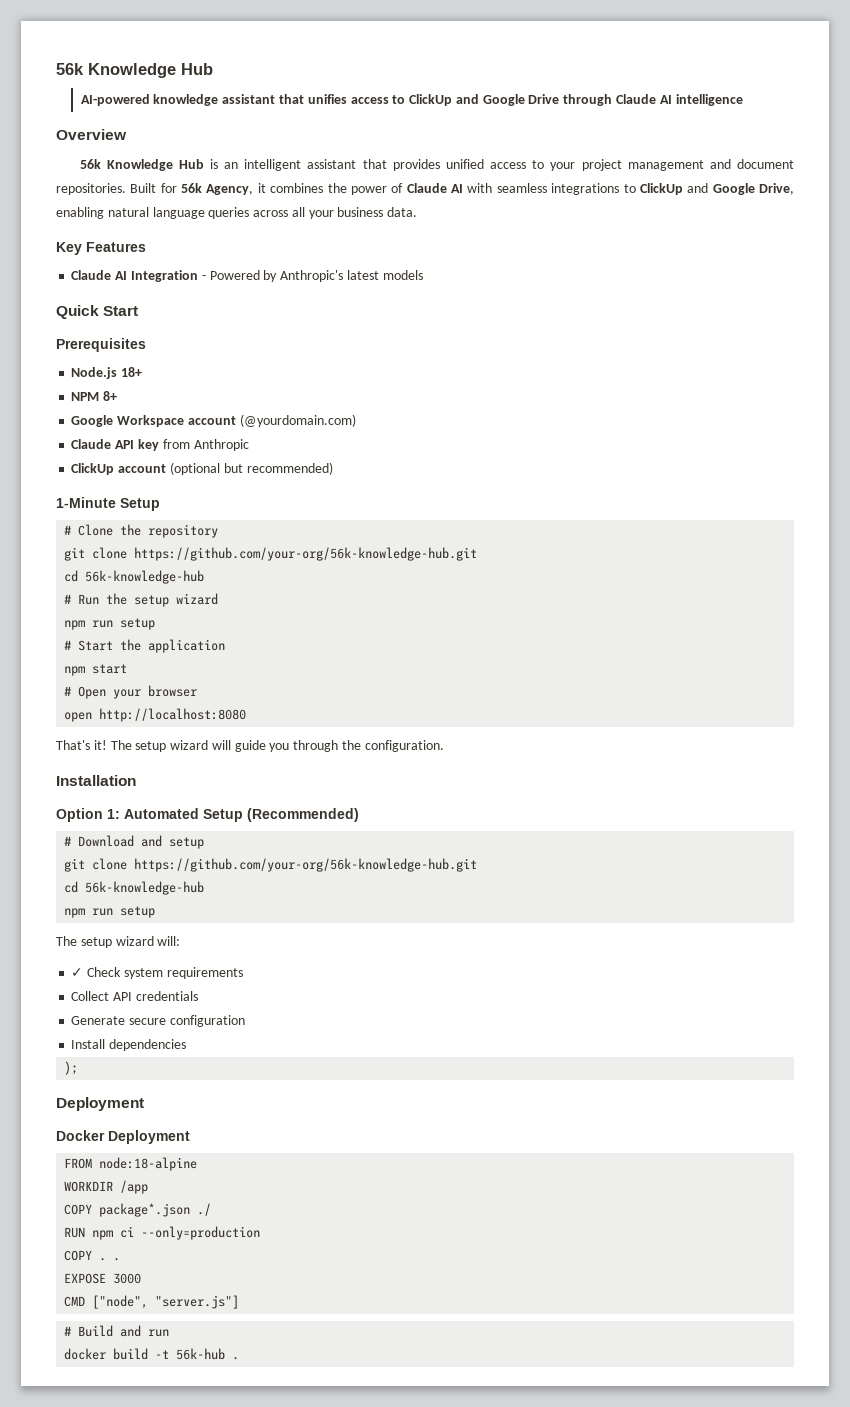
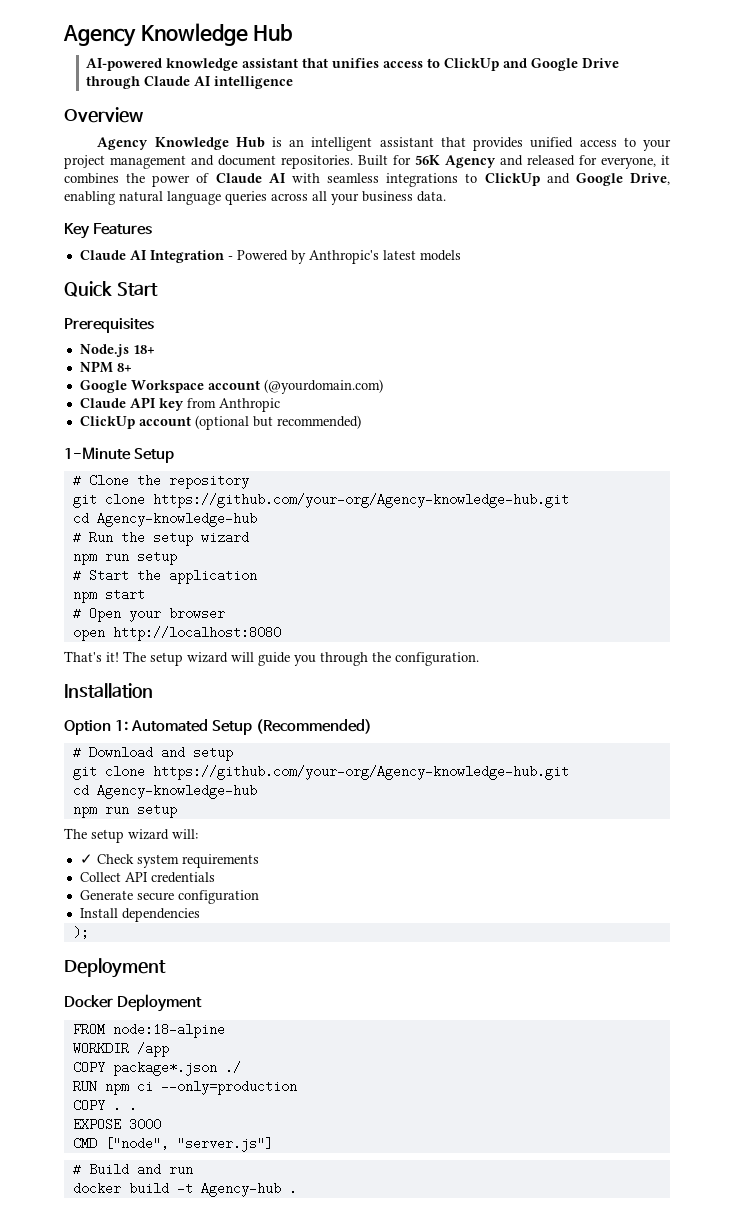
[56,63,84,75] 56k -> [63,25,136,47] Agency
[79,159,101,169] 56k -> [97,137,149,150] Agency
[181,183,254,195] 56k Agency, -> [415,155,656,169] 56K Agency and released for everyone,
[134,547,478,561] [64,570,205,584] https://github.com/your-org/56k-knowledge-hub.git // cd 56k-knowledge-hub -> [152,493,569,508] [72,512,257,527] https://github.com/your-org/Agency-knowledge-hub.git // cd Agency-knowledge-hub
[134,858,478,872] [64,881,205,895] https://github.com/your-org/56k-knowledge-hub.git // cd 56k-knowledge-hub -> [152,765,569,780] [72,784,257,799] https://github.com/your-org/Agency-knowledge-hub.git // cd Agency-knowledge-hub
[176,1348,226,1360] 56k-hub -> [200,1182,281,1197] Agency-hub

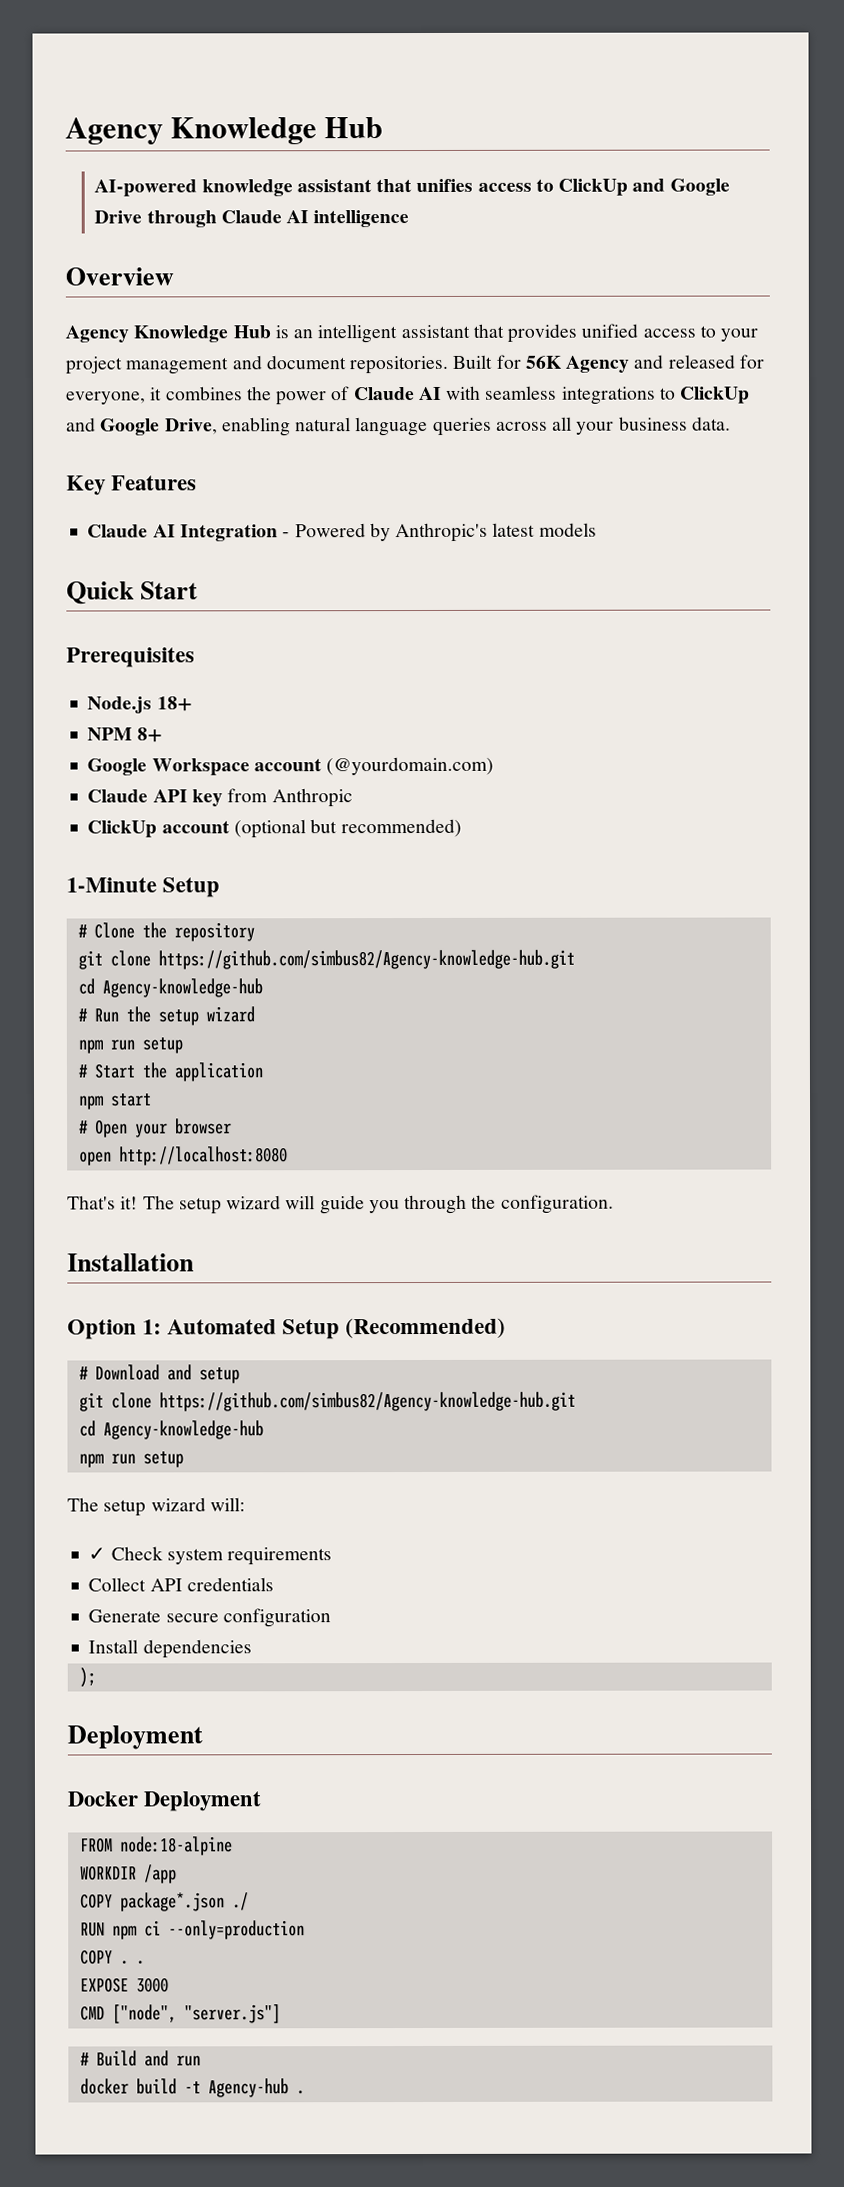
[152,493,569,508] https://github.com/your-org/Agency-knowledge-hub.git -> [157,949,575,970] https://github.com/simbus82/Agency-knowledge-hub.git
[152,765,569,780] https://github.com/your-org/Agency-knowledge-hub.git -> [158,1391,576,1412] https://github.com/simbus82/Agency-knowledge-hub.git

